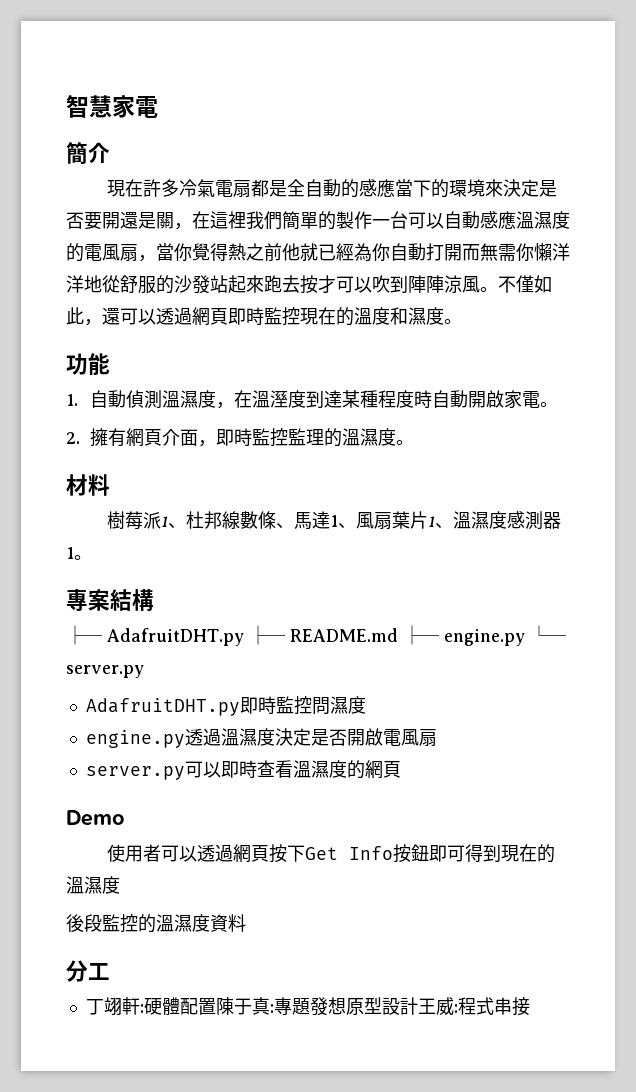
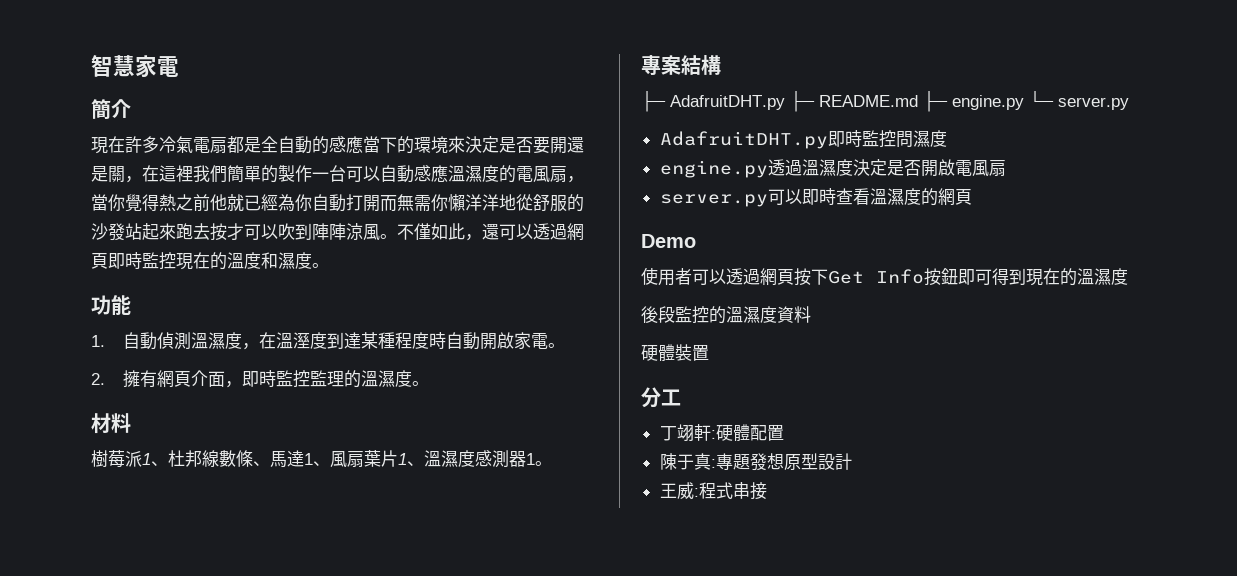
(246, 923) none -> [641,344,709,361] // 硬體裝置
(216, 1006) none -> (784, 433) //
(418, 1006) none -> (852, 461) //

